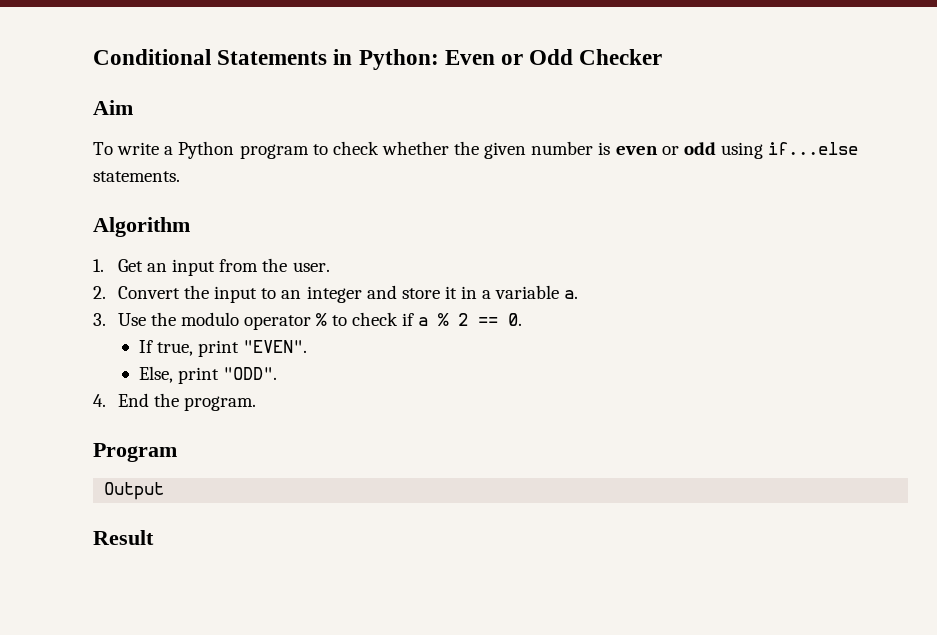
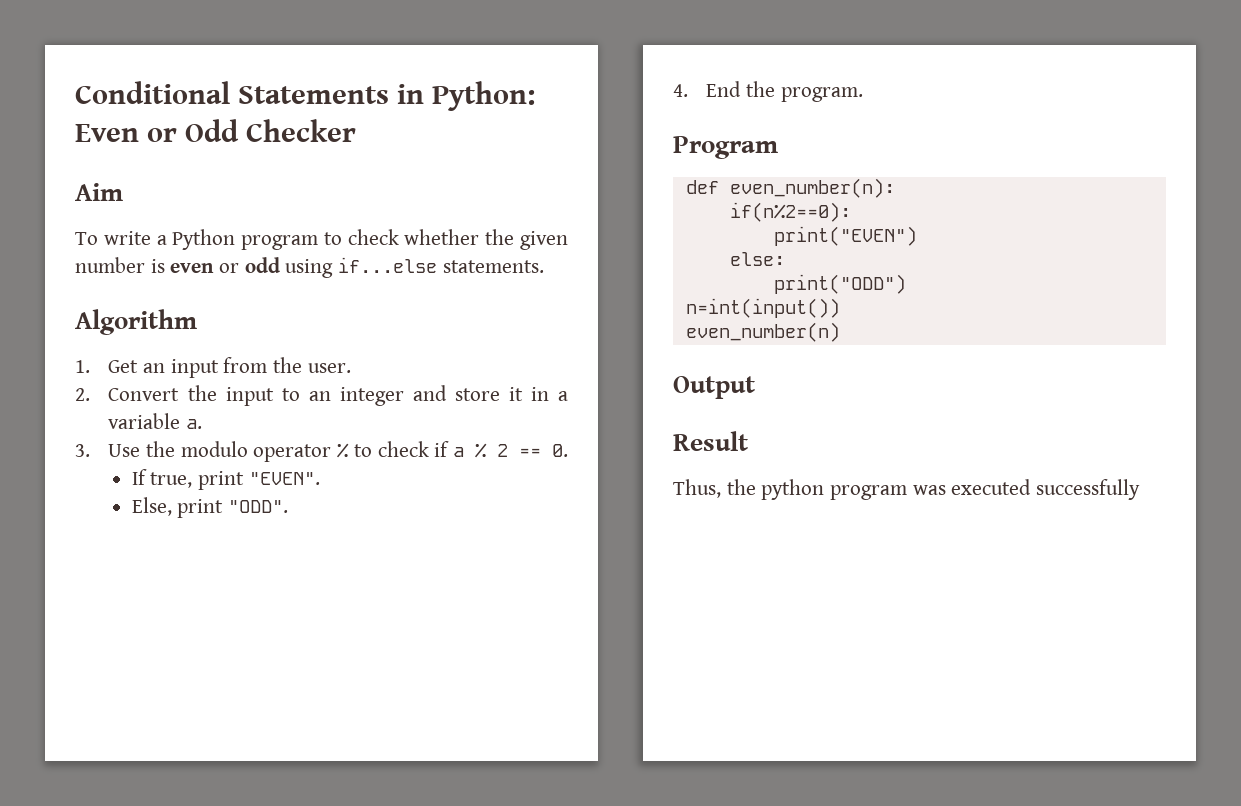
[104,482,165,500] [93,530,154,545] Output // Result -> [685,178,895,198] [729,202,851,222] [773,226,917,246] [729,252,785,266] [773,274,906,294] [685,298,840,318] [685,322,840,342] [673,376,755,399] [673,431,748,451] [673,479,1141,500] def even_number(n): // if(n%2==0): // print("EVEN") // else: // print("ODD") // n=int(input()) // even_number(n) // Output // Result // Thus, the python program was executed successfully

